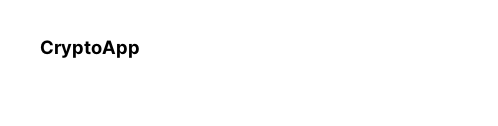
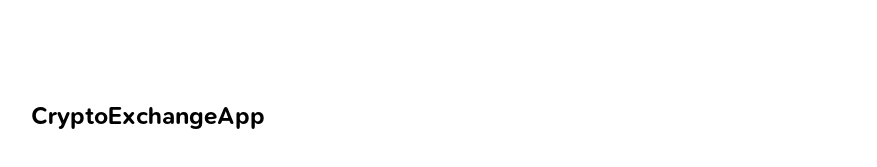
[40,40,140,58] CryptoApp -> [31,106,265,129] CryptoExchangeApp

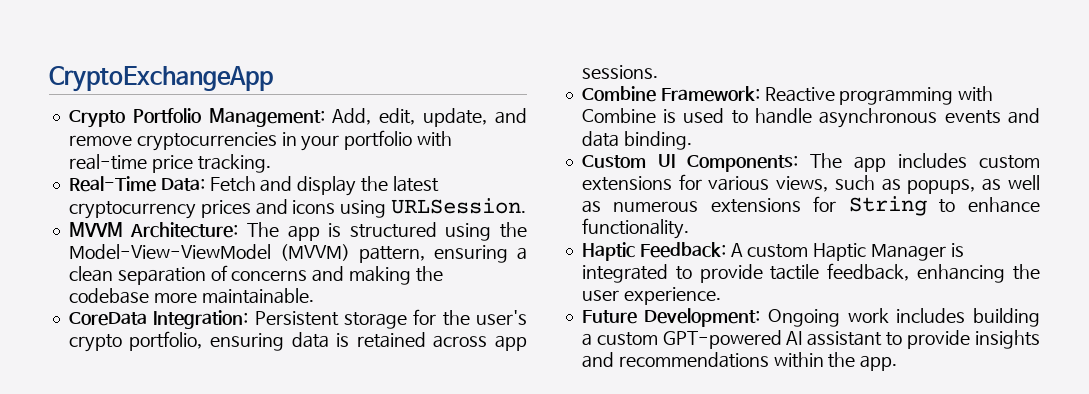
(265, 117) none -> [68,108,528,128] [68,130,453,151] [68,154,271,173] [68,176,439,196] [68,198,527,219] [68,222,528,241] [68,244,527,263] [68,265,443,285] [68,288,314,304] [68,309,527,329] [68,331,528,352] [581,65,658,79] [581,86,994,105] [581,108,1041,128] [581,131,692,150] [581,153,1040,172] [581,174,1040,194] [581,196,1041,216] [581,218,689,239] [581,242,964,261] [581,263,1040,283] [581,287,721,305] [581,308,1040,327] [581,330,1040,349] [581,352,898,371] // Crypto Portfolio Management: Add, edit, update, and remove cryptocurrencies in your portfolio with real-time price tracking. // Real-Time Data: Fetch and display the latest cryptocurrency prices and icons using URLSession. // MVVM Architecture: The app is structured using the Model-View-ViewModel (MVVM) pattern, ensuring a clean separation of concerns and making the codebase more maintainable. // CoreData Integration: Persistent storage for the user's crypto portfolio, ensuring data is retained across app sessions. // Combine Framework: Reactive programming with Combine is used to handle asynchronous events and data binding. // Custom UI Components: The app includes custom extensions for various views, such as popups, as well as numerous extensions for String to enhance functionality. // Haptic Feedback: A custom Haptic Manager is integrated to provide tactile feedback, enhancing the user experience. // Future Development: Ongoing work includes building a custom GPT-powered AI assistant to provide insights and recommendations within the app.

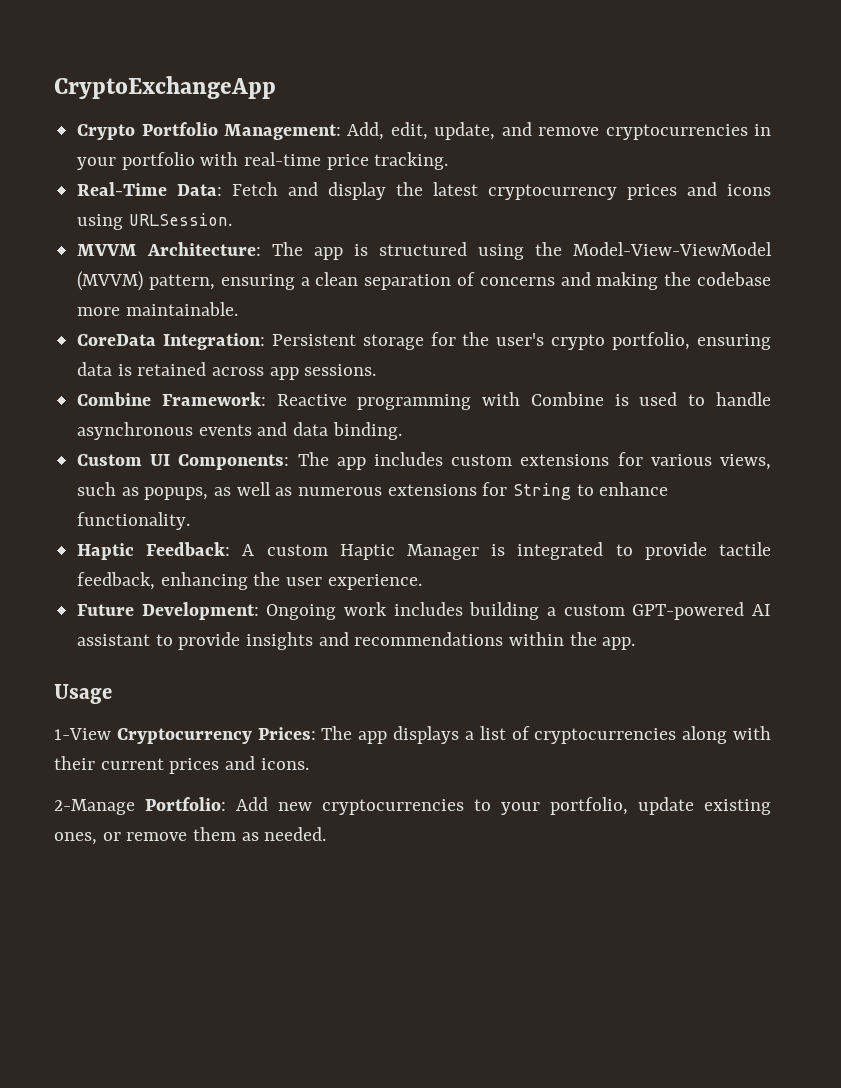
(898, 363) none -> [54,684,112,704] [54,726,771,744] [54,756,309,774] [54,797,771,815] [54,827,327,845] // Usage // 1-View Cryptocurrency Prices: The app displays a list of cryptocurrencies along with their current prices and icons. // 2-Manage Portfolio: Add new cryptocurrencies to your portfolio, update existing ones, or remove them as needed.

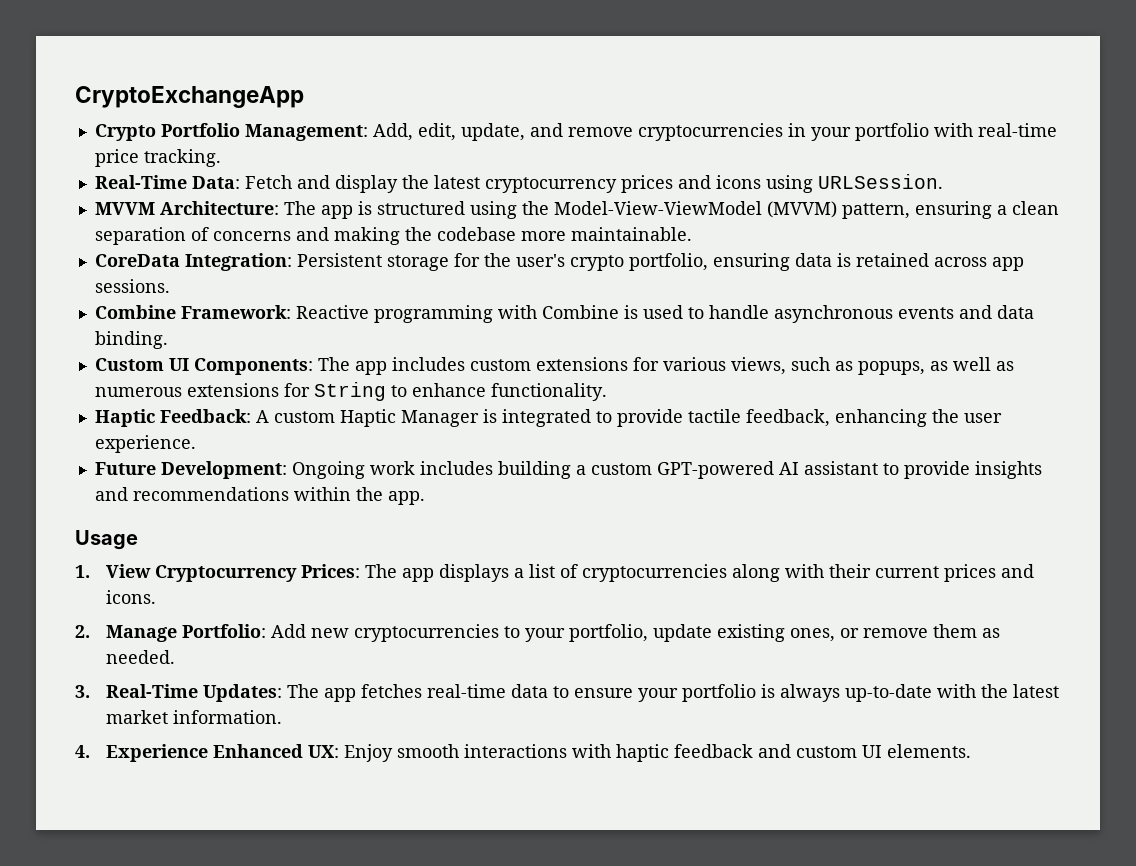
[54,728,111,740] 1-View -> [75,564,151,578] 1. View
[54,799,135,815] 2-Manage -> [75,625,177,642] 2. Manage
(327, 834) none -> [75,684,1059,702] [105,710,282,724] [75,744,971,762] // 3. Real-Time Updates: The app fetches real-time data to ensure your portfolio is always up-to-date with the latest market information. // 4. Experience Enhanced UX: Enjoy smooth interactions with haptic feedback and custom UI elements.

